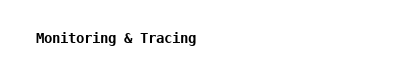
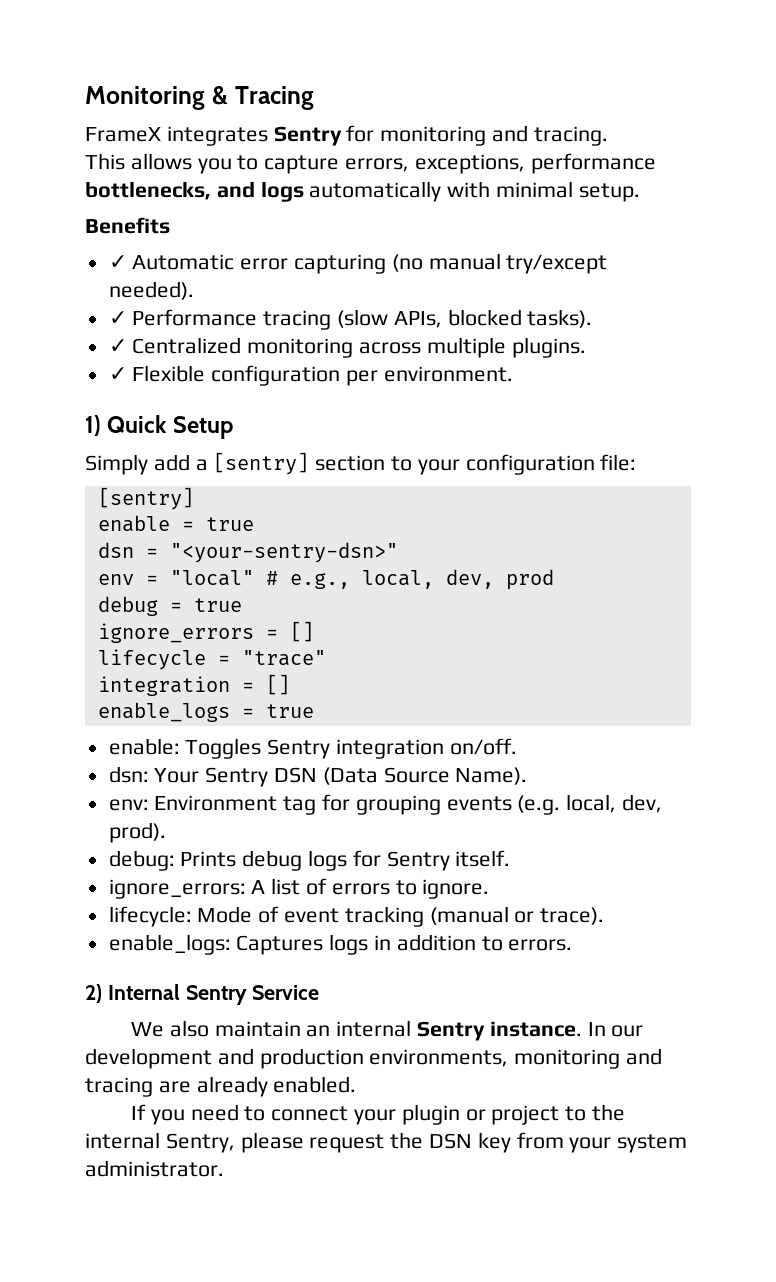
(196, 39) none -> [85,125,608,146] [85,153,656,174] [85,181,640,202] [85,217,170,234] [108,253,608,274] [108,281,194,300] [108,309,593,330] [108,337,586,358] [108,365,513,386] [85,415,233,439] [85,452,637,475] [97,487,194,510] [97,515,254,532] [97,542,398,563] [97,569,554,590] [97,596,242,616] [97,621,314,643] [97,649,326,670] [97,674,290,696] [97,702,314,722] [108,738,517,759] [108,766,528,787] [108,794,663,815] [108,822,166,843] [108,850,511,871] [108,878,490,899] [108,906,605,927] [108,934,573,955] [85,984,320,1005] [130,1020,644,1041] [85,1048,663,1069] [85,1076,357,1097] [130,1104,625,1125] [85,1132,688,1153] [85,1160,224,1177] // FrameX integrates Sentry for monitoring and tracing. // This allows you to capture errors, exceptions, performance bottlenecks, and logs automatically with minimal setup. // Benefits // ✓ Automatic error capturing (no manual try/except needed). // ✓ Performance tracing (slow APIs, blocked tasks). // ✓ Centralized monitoring across multiple plugins. // ✓ Flexible configuration per environment. // 1) Quick Setup // Simply add a [sentry] section to your configuration file: // [sentry] // enable = true // dsn = "<your-sentry-dsn>" // env = "local" # e.g., local, dev, prod // debug = true // ignore_errors = [] // lifecycle = "trace" // integration = [] // enable_logs = true // enable: Toggles Sentry integration on/off. // dsn: Your Sentry DSN (Data Source Name). // env: Environment tag for grouping events (e.g. local, dev, prod). // debug: Prints debug logs for Sentry itself. // ignore_errors: A list of errors to ignore. // lifecycle: Mode of event tracking (manual or trace). // enable_logs: Captures logs in addition to errors. // 2) Internal Sentry Service // We also maintain an internal Sentry instance. In our development and production environments, monitoring and tracing are already enabled. // If you need to connect your plugin or project to the internal Sentry, please request the DSN key from your system administrator.

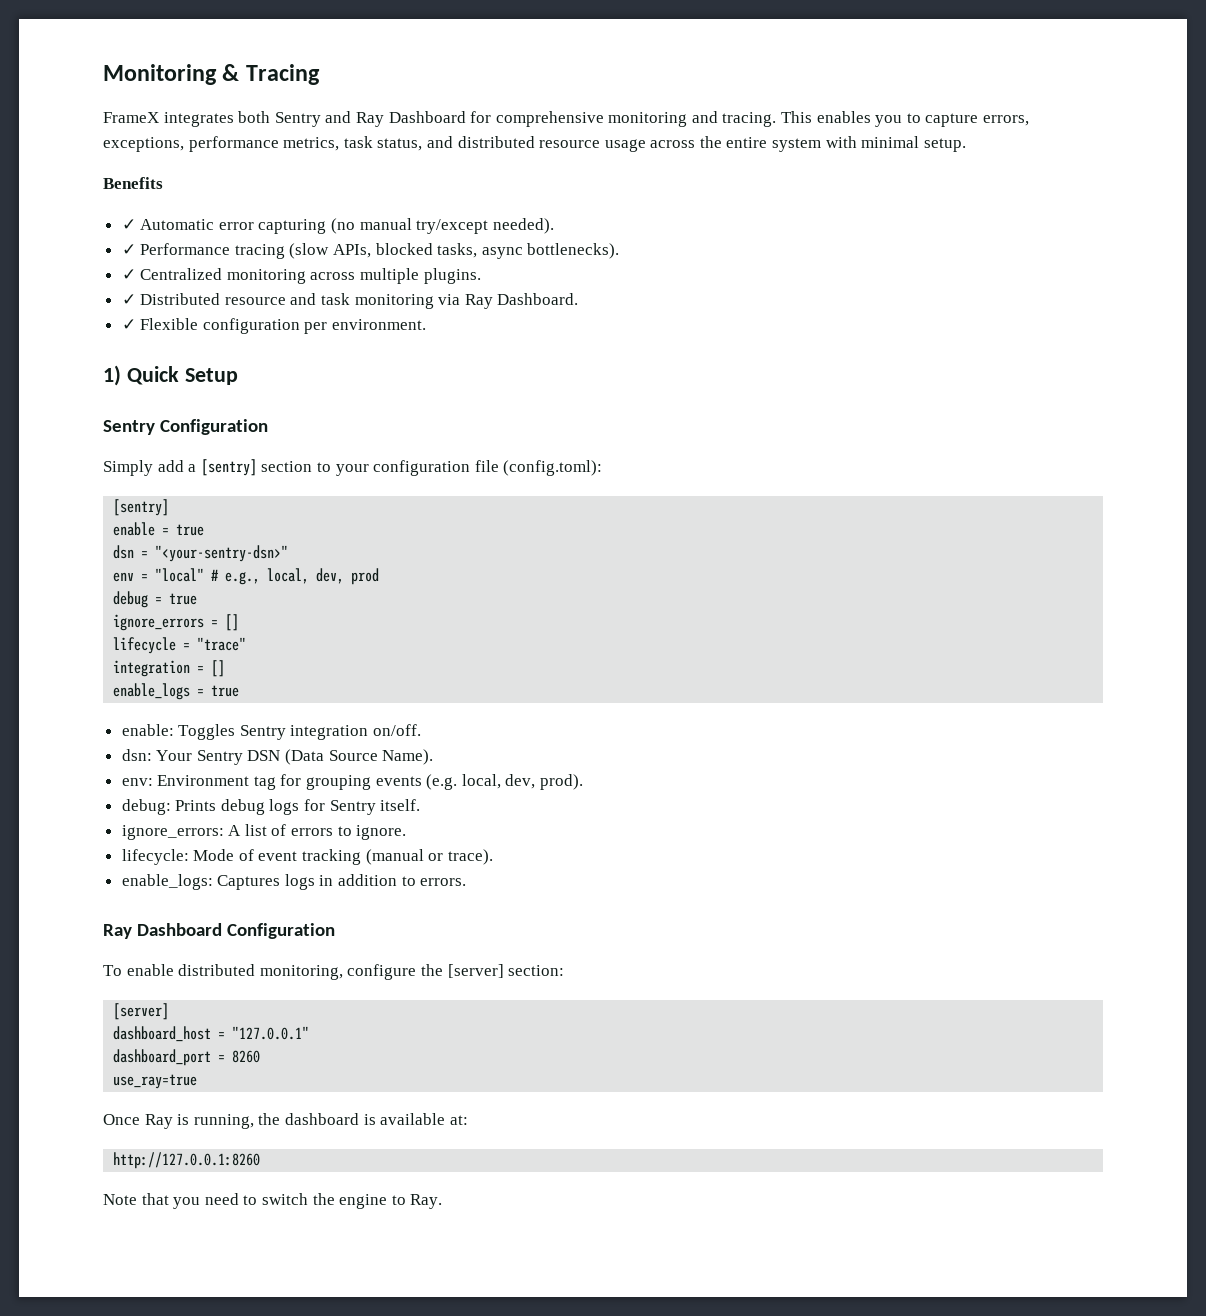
[273,125,375,146] Sentry for -> [238,111,604,127] both Sentry and Ray Dashboard for comprehensive
[85,153,192,170] // This allows -> [781,111,871,123] This enables
[85,181,442,202] bottlenecks, and logs automatically -> [283,136,822,152] metrics, task status, and distributed resource usage across the entire system
[527,309,593,328] tasks). -> [437,243,620,259] tasks, async bottlenecks).
(586, 347) none -> [121,293,579,309] // ✓ Distributed resource and task monitoring via Ray Dashboard.
(233, 427) none -> [103,419,269,435] // Sentry Configuration
[600,454,637,471] file: -> [474,460,603,476] file (config.toml):
[85,984,320,1005] [130,1020,644,1041] [85,1048,663,1069] [85,1076,357,1097] [130,1104,625,1125] [85,1132,688,1153] [85,1160,224,1177] 2) Internal Sentry Service // We also maintain an internal Sentry instance. In our development and production environments, monitoring and tracing are already enabled. // If you need to connect your plugin or project to the internal Sentry, please request the DSN key from your system administrator. -> [103,923,336,939] [103,964,565,980] [113,1003,170,1020] [113,1026,310,1042] [113,1049,261,1066] [113,1074,198,1089] [103,1113,468,1129] [113,1152,261,1169] [103,1193,443,1209] Ray Dashboard Configuration // To enable distributed monitoring, configure the [server] section: // [server] // dashboard_host = "127.0.0.1" // dashboard_port = 8260 // use_ray=true // Once Ray is running, the dashboard is available at: // http://127.0.0.1:8260 // Note that you need to switch the engine to Ray.

